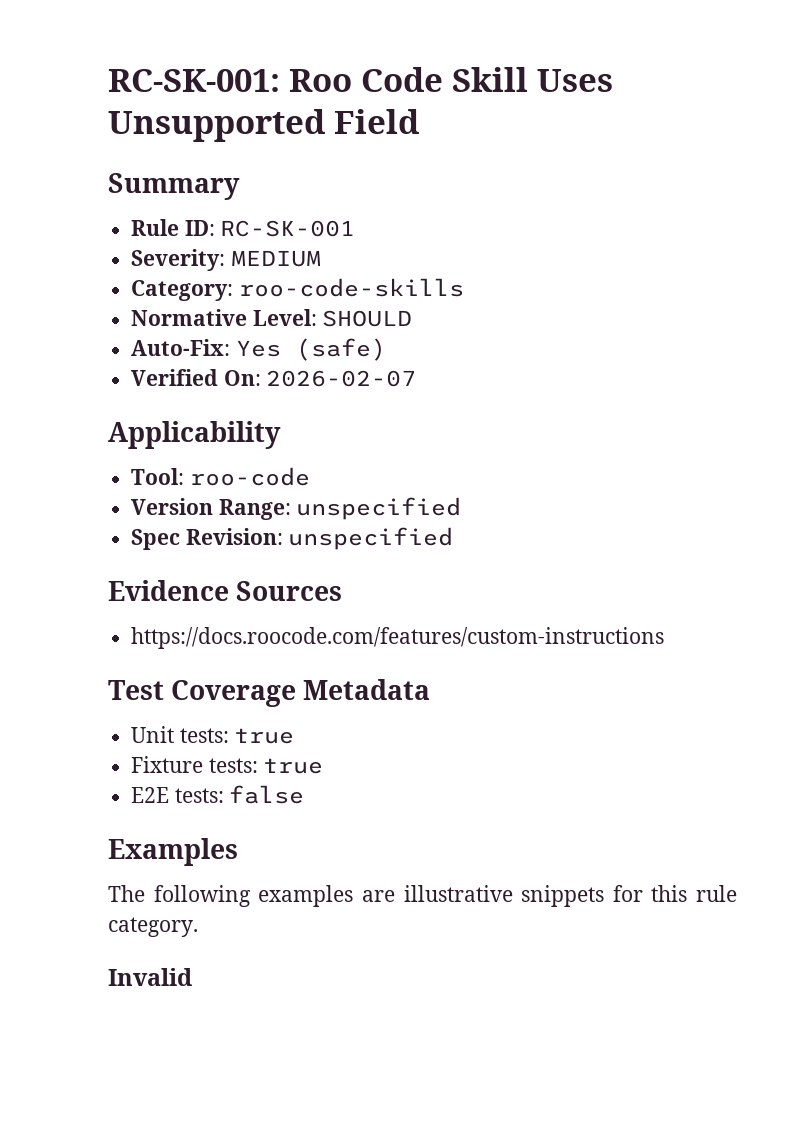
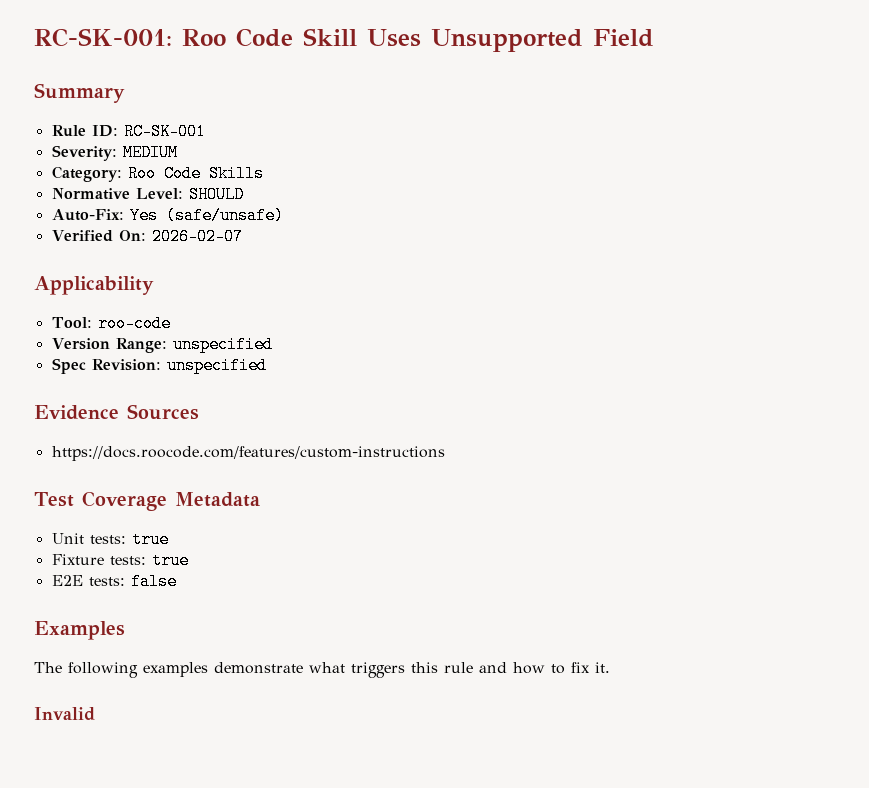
[238,278,464,297] roo-code-skills -> [127,165,264,182] Roo Code Skills
[295,338,386,361] (safe) -> [165,207,284,224] (safe/unsafe)
[361,885,737,907] [108,917,198,937] are illustrative snippets for this rule category. -> [214,662,610,678] demonstrate what triggers this rule and how to fix it.

